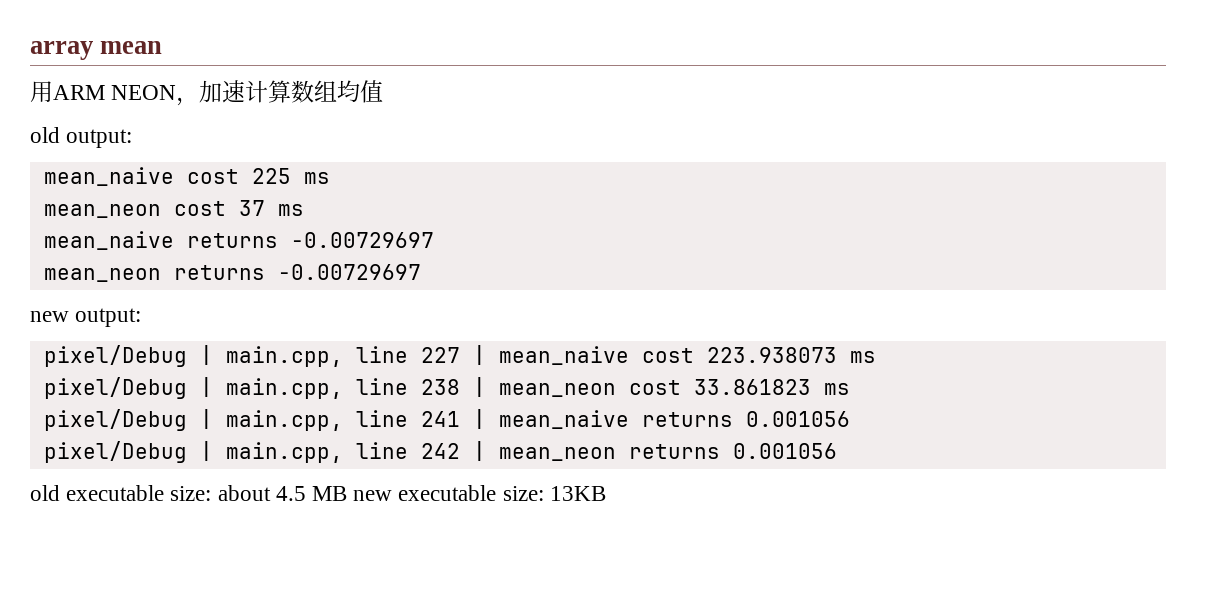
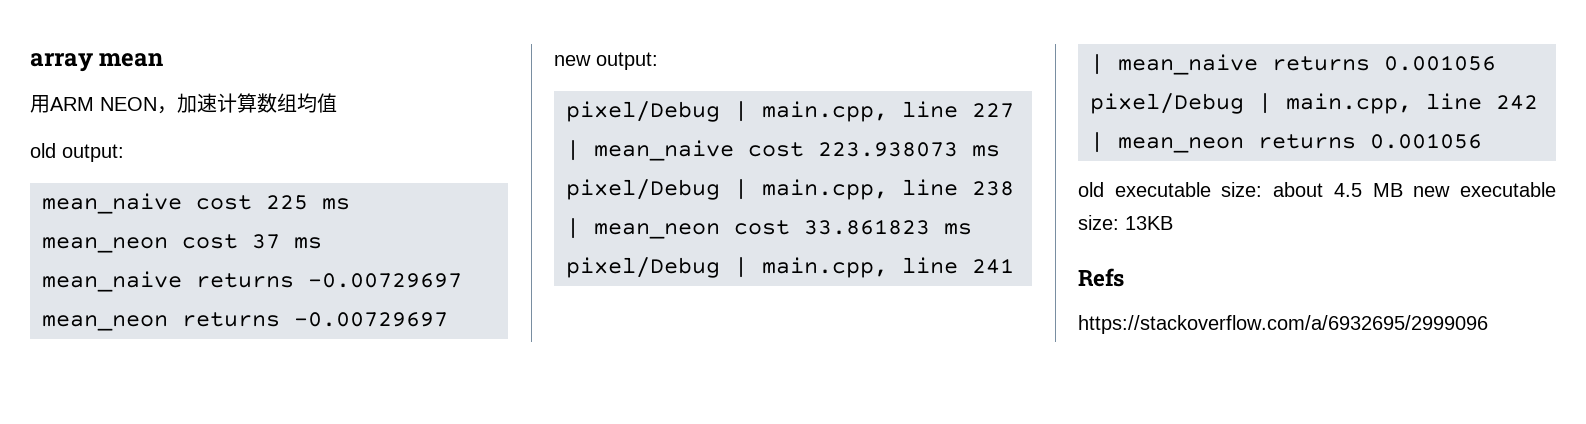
(606, 493) none -> [1078,268,1124,287] [1078,315,1488,334] // Refs // https://stackoverflow.com/a/6932695/2999096

